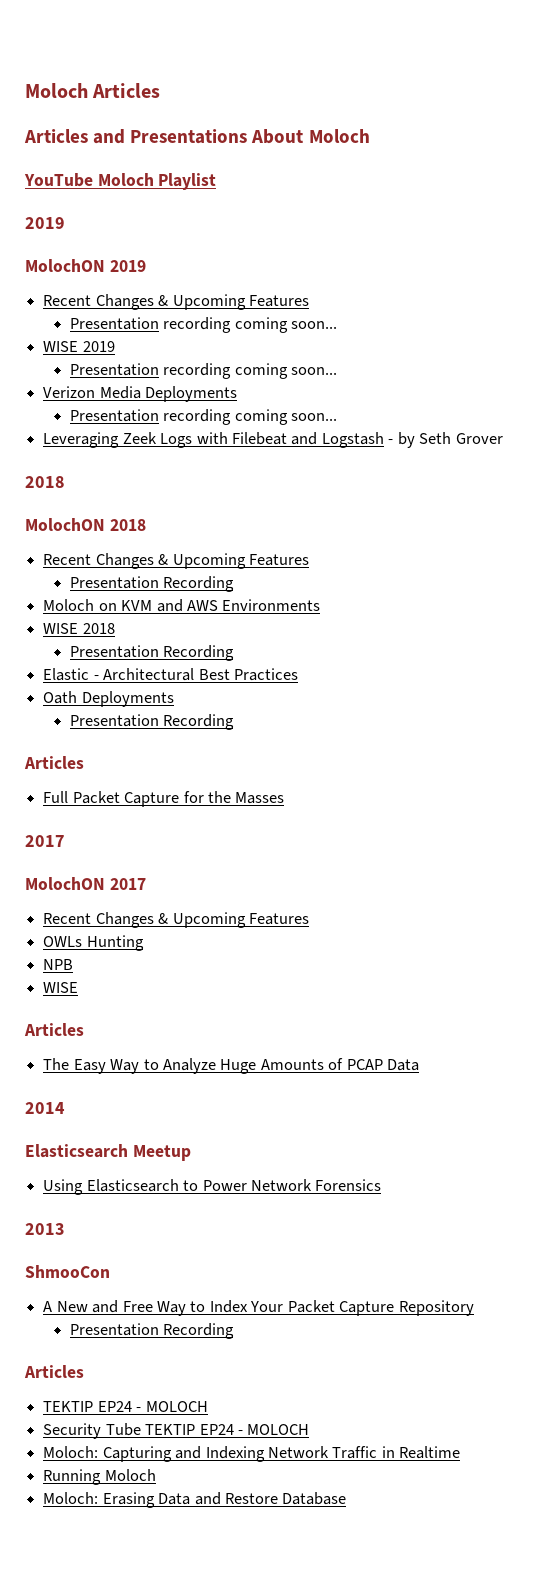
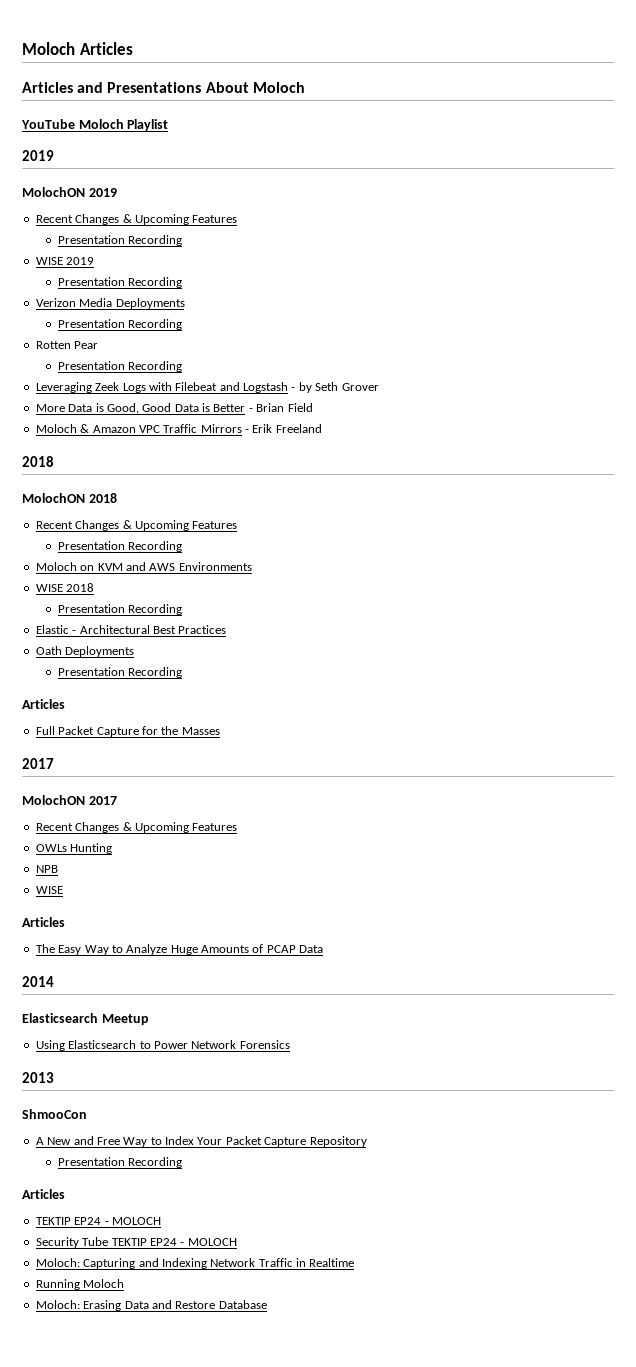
[163,317,338,333] recording coming soon... -> [127,235,182,246] Recording
[163,363,338,379] recording coming soon... -> [127,277,182,288] Recording
[163,409,338,425] recording coming soon... -> [127,319,182,330] [35,341,99,349] [57,361,182,372] Recording // Rotten Pear // Presentation Recording
(503, 438) none -> [35,403,313,414] [35,424,322,433] // More Data is Good, Good Data is Better - Brian Field // Moloch & Amazon VPC Traffic Mirrors - Erik Freeland

